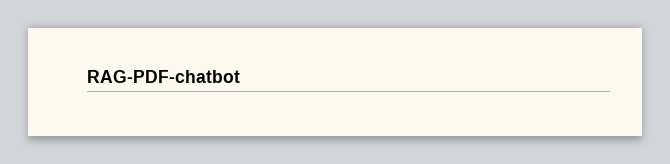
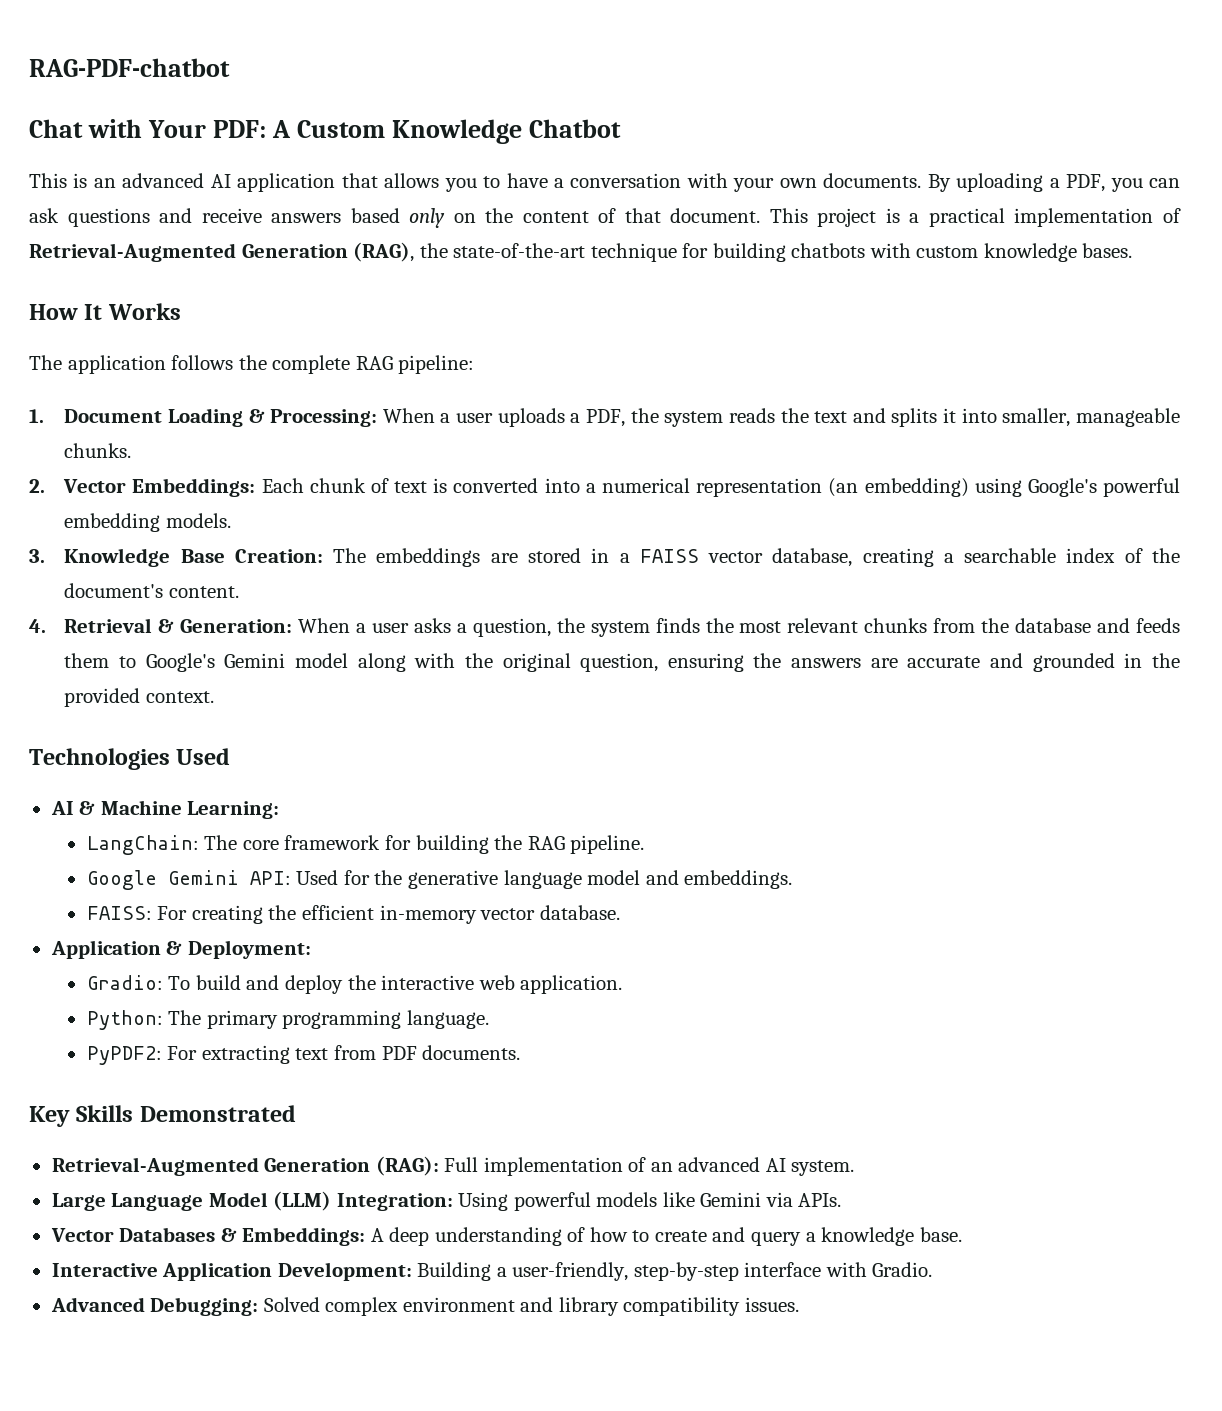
(240, 76) none -> [29,119,622,144] [29,173,1181,192] [29,208,1181,228] [29,242,1133,262] [29,303,181,320] [29,355,475,374] [29,408,1180,427] [64,443,132,458] [29,478,1180,497] [64,513,231,532] [29,548,1180,567] [64,583,239,598] [29,618,1180,637] [64,653,1180,672] [64,688,214,707] [29,748,231,770] [50,800,280,819] [86,835,645,855] [86,870,793,890] [86,905,620,924] [50,940,311,959] [86,975,623,994] [86,1010,490,1030] [86,1045,521,1065] [29,1105,296,1127] [51,1156,855,1176] [51,1191,842,1211] [50,1227,962,1246] [51,1262,933,1281] [50,1297,799,1316] // Chat with Your PDF: A Custom Knowledge Chatbot // This is an advanced AI application that allows you to have a conversation with your own documents. By uploading a PDF, you can ask questions and receive answers based only on the content of that document. This project is a practical implementation of Retrieval-Augmented Generation (RAG), the state-of-the-art technique for building chatbots with custom knowledge bases. // How It Works // The application follows the complete RAG pipeline: // 1. Document Loading & Processing: When a user uploads a PDF, the system reads the text and splits it into smaller, manageable chunks. // 2. Vector Embeddings: Each chunk of text is converted into a numerical representation (an embedding) using Google's powerful embedding models. // 3. Knowledge Base Creation: The embeddings are stored in a FAISS vector database, creating a searchable index of the document's content. // 4. Retrieval & Generation: When a user asks a question, the system finds the most relevant chunks from the database and feeds them to Google's Gemini model along with the original question, ensuring the answers are accurate and grounded in the provided context. // Technologies Used // AI & Machine Learning: // LangChain: The core framework for building the RAG pipeline. // Google Gemini API: Used for the generative language model and embeddings. // FAISS: For creating the efficient in-memory vector database. // Application & Deployment: // Gradio: To build and deploy the interactive web application. // Python: The primary programming language. // PyPDF2: For extracting text from PDF documents. // Key Skills Demonstrated // Retrieval-Augmented Generation (RAG): Full implementation of an advanced AI system. // Large Language Model (LLM) Integration: Using powerful models like Gemini via APIs. // Vector Databases & Embeddings: A deep understanding of how to create and query a knowledge base. // Interactive Application Development: Building a user-friendly, step-by-step interface with Gradio. // Advanced Debugging: Solved complex environment and library compatibility issues.

